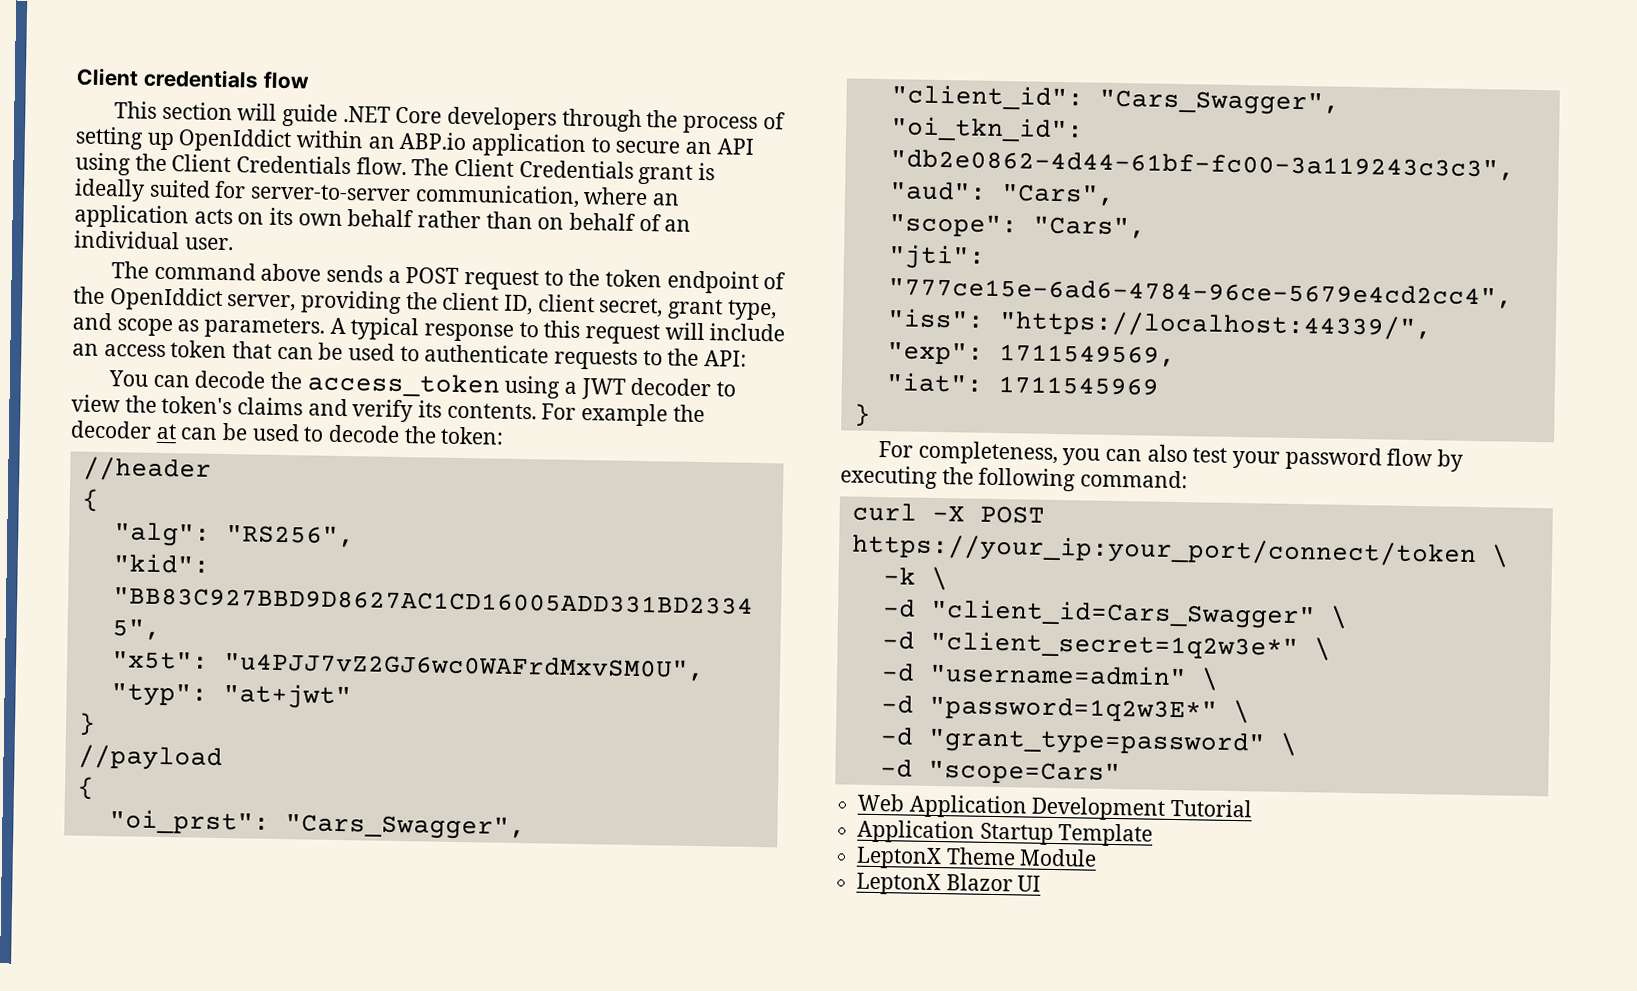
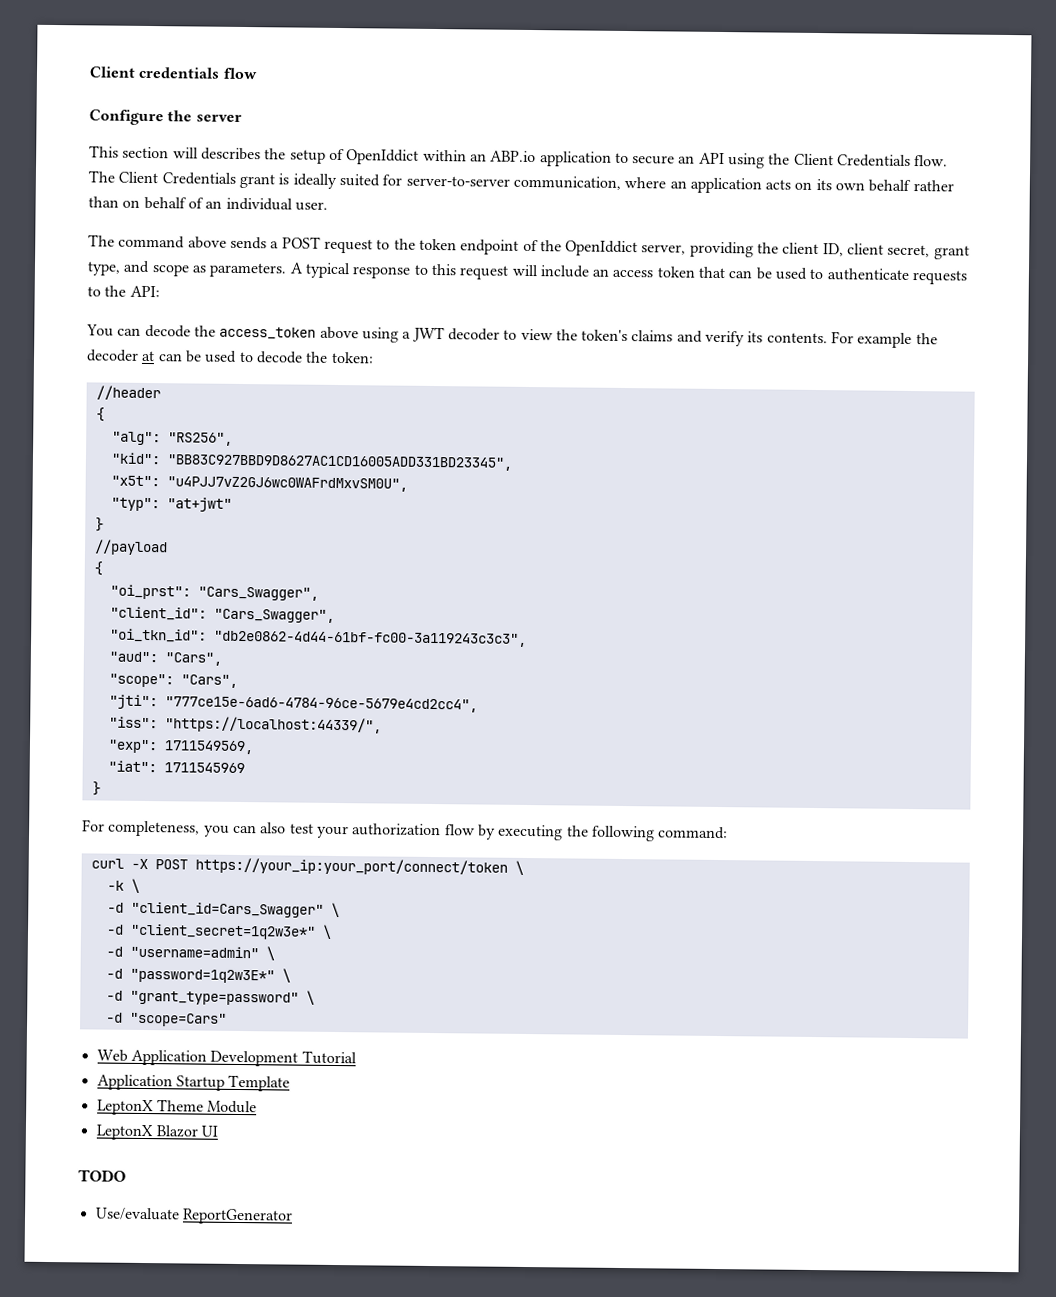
(310, 80) none -> [89,109,242,126] // Configure the server
[281,103,786,134] [75,126,174,151] guide .NET Core developers through the process of setting up -> [200,147,345,164] describes the setup of
(500, 385) none -> [319,326,359,340] above
[1284,446,1382,471] password -> [352,823,442,837] authorization
(1042, 883) none -> [78,1169,126,1182] [94,1207,293,1225] // TODO // Use/evaluate ReportGenerator

